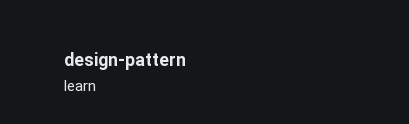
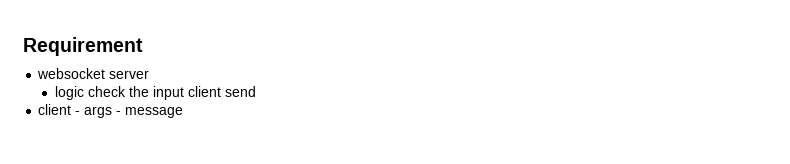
[64,52,186,70] [64,80,96,91] design-pattern // learn -> [23,37,143,56] [37,68,150,79] [55,86,257,100] [38,104,184,118] Requirement // websocket server // logic check the input client send // client - args - message

